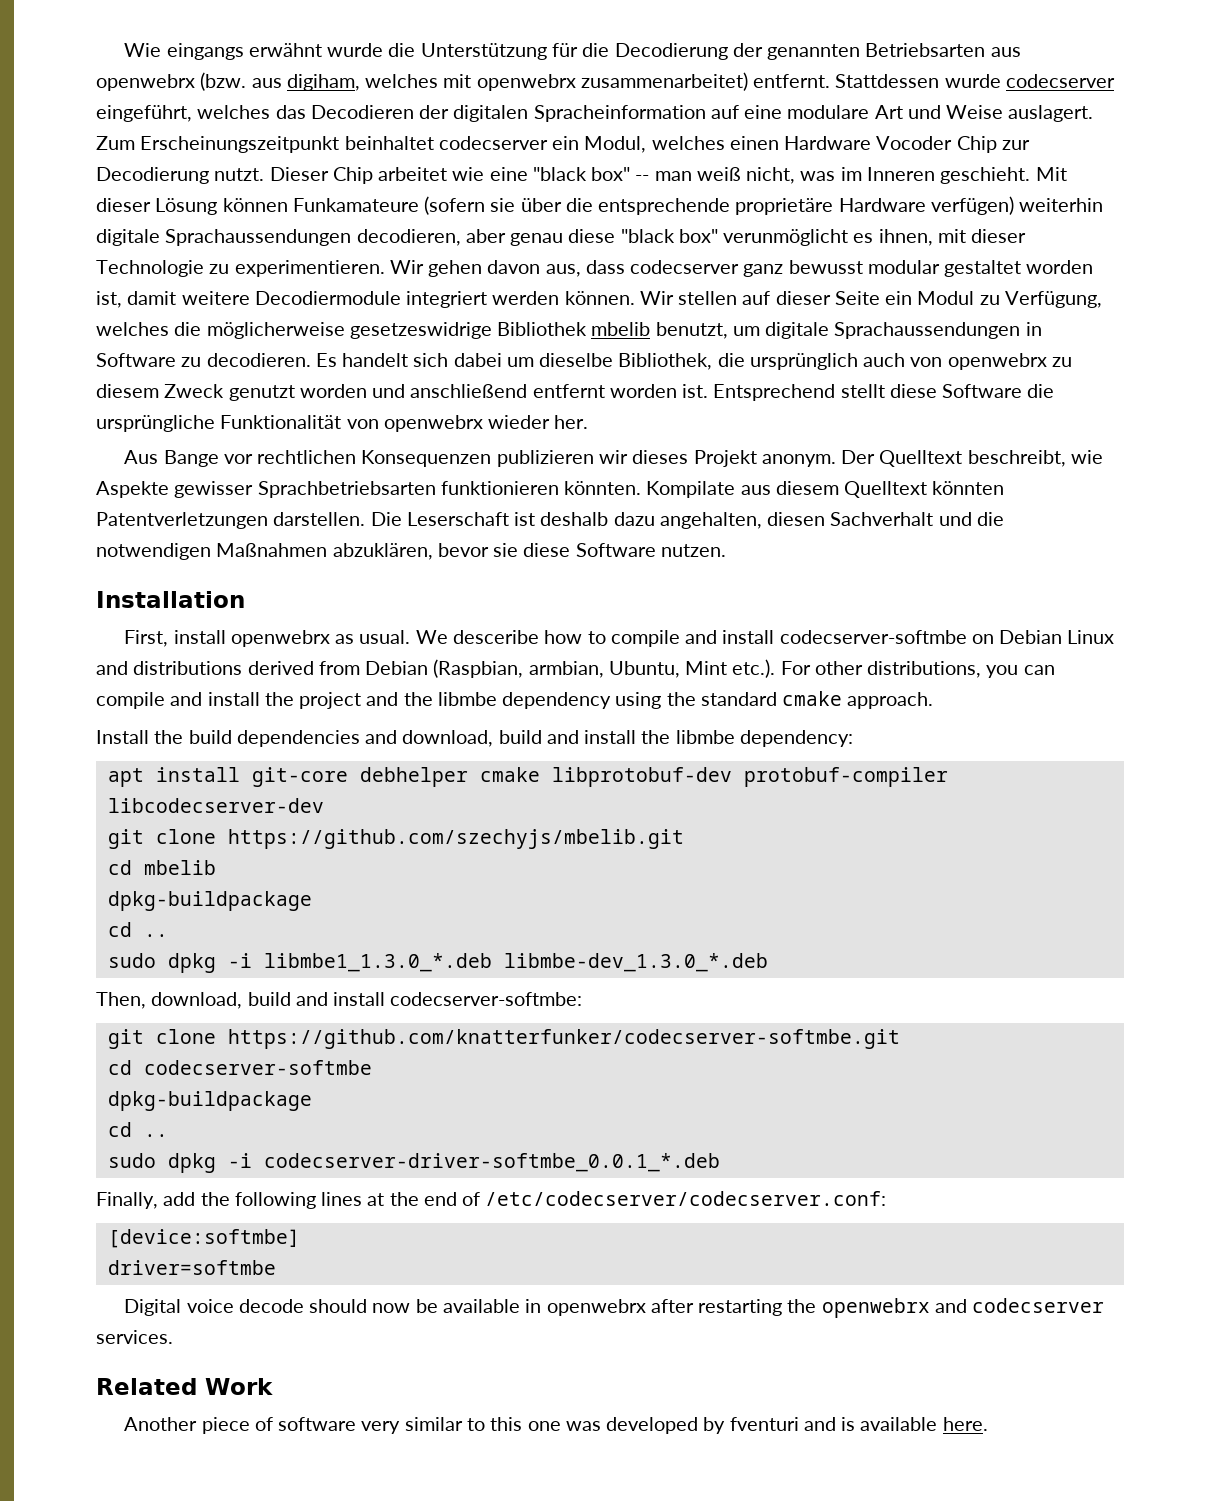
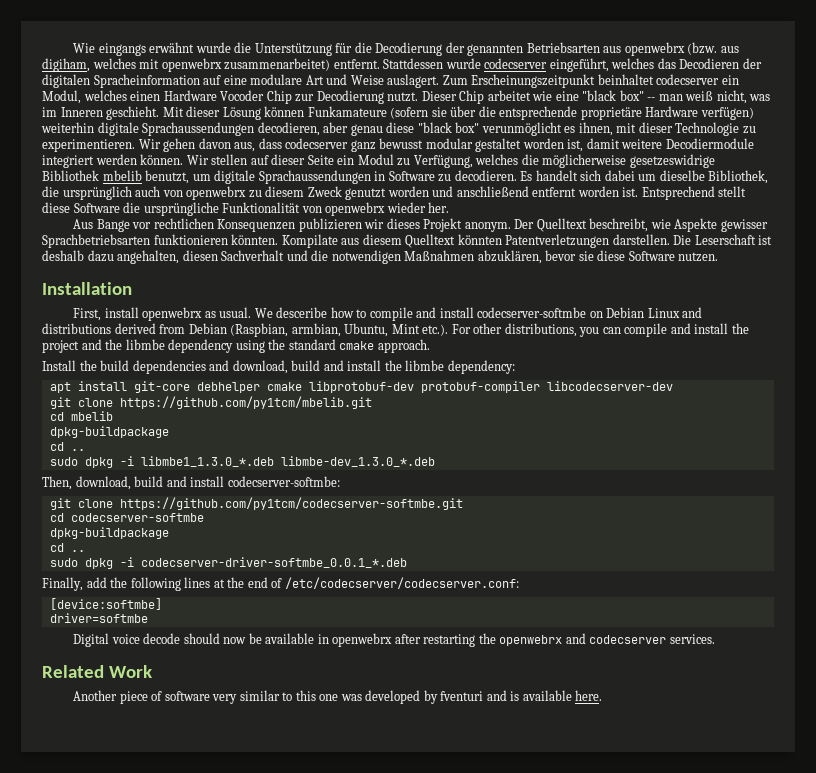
[227,829,684,849] https://github.com/szechyjs/mbelib.git -> [119,396,372,409] https://github.com/py1tcm/mbelib.git
[227,1029,900,1049] https://github.com/knatterfunker/codecserver-softmbe.git -> [119,497,463,510] https://github.com/py1tcm/codecserver-softmbe.git

